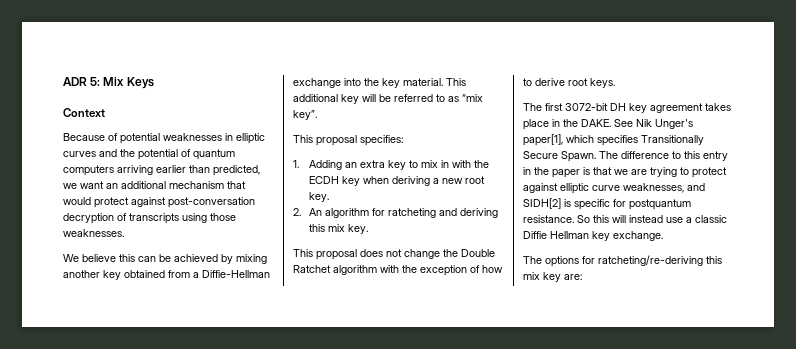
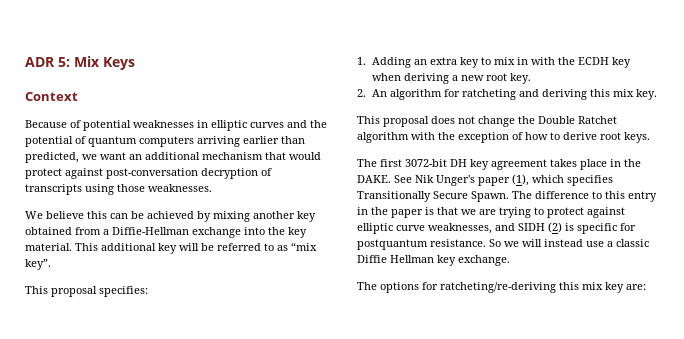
[523,134,563,146] paper[1], -> [478,174,529,186] paper (1),
[523,198,561,209] SIDH[2] -> [518,222,562,233] SIDH (2)
[593,215,609,223] this -> [504,241,519,247] we

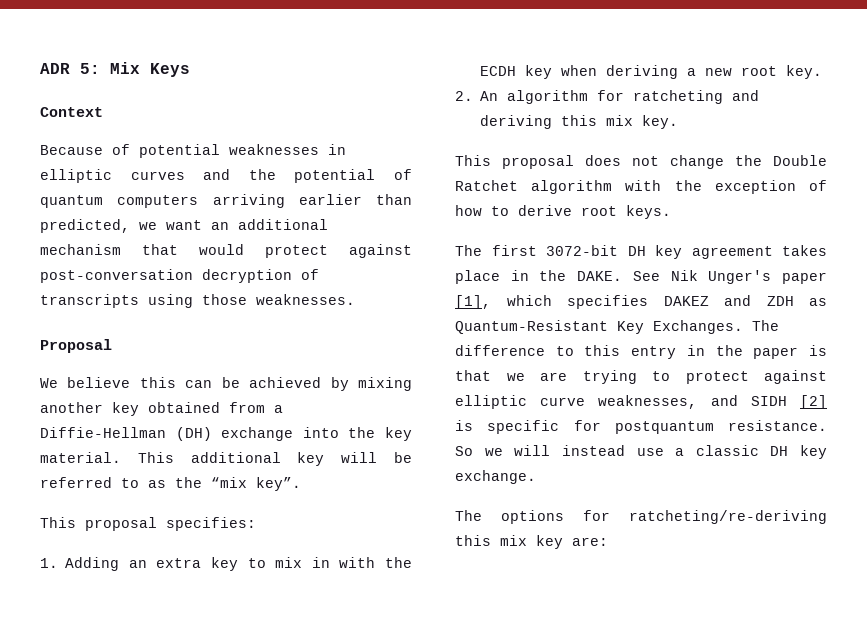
(212, 188) none -> [40,339,112,353] // Proposal
(189, 231) none -> [175,427,212,441] (DH)
(288, 248) none -> [175,477,202,488] the
[512,174,529,186] (1), -> [455,295,491,309] [1],
[357,191,509,202] Transitionally Secure Spawn. -> [663,295,827,306] [455,320,743,334] DAKEZ and ZDH as Quantum-Resistant Key Exchanges.
[548,222,562,233] (2) -> [800,395,827,409] [2]
[357,255,434,263] Diffie Hellman -> [770,446,789,456] DH

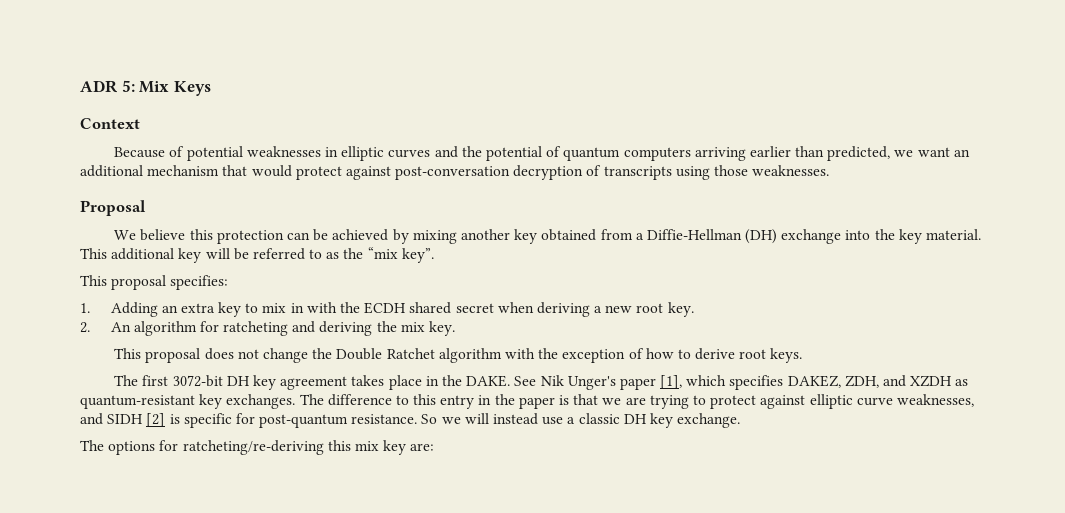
(176, 382) none -> [216,230,284,244] protection
[525,65,553,79] key -> [409,302,494,314] shared secret
[561,115,598,126] this -> [376,321,397,332] the
[663,295,827,306] [455,320,743,334] DAKEZ and ZDH as Quantum-Resistant Key Exchanges. -> [787,375,969,388] [80,394,296,409] DAKEZ, ZDH, and XZDH as quantum-resistant key exchanges.
[614,421,714,434] postquantum -> [259,414,349,428] post-quantum

